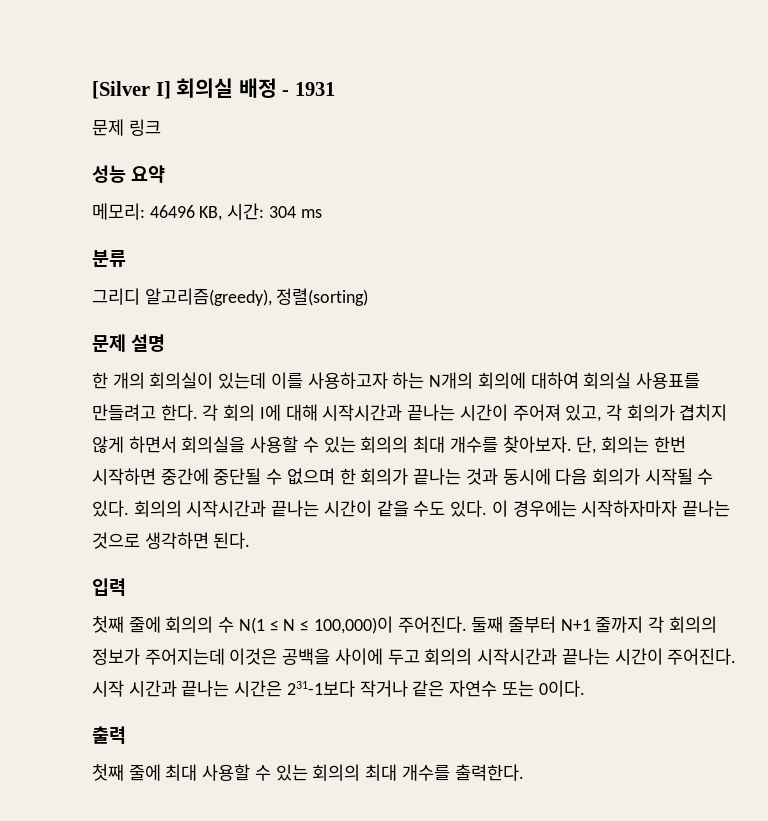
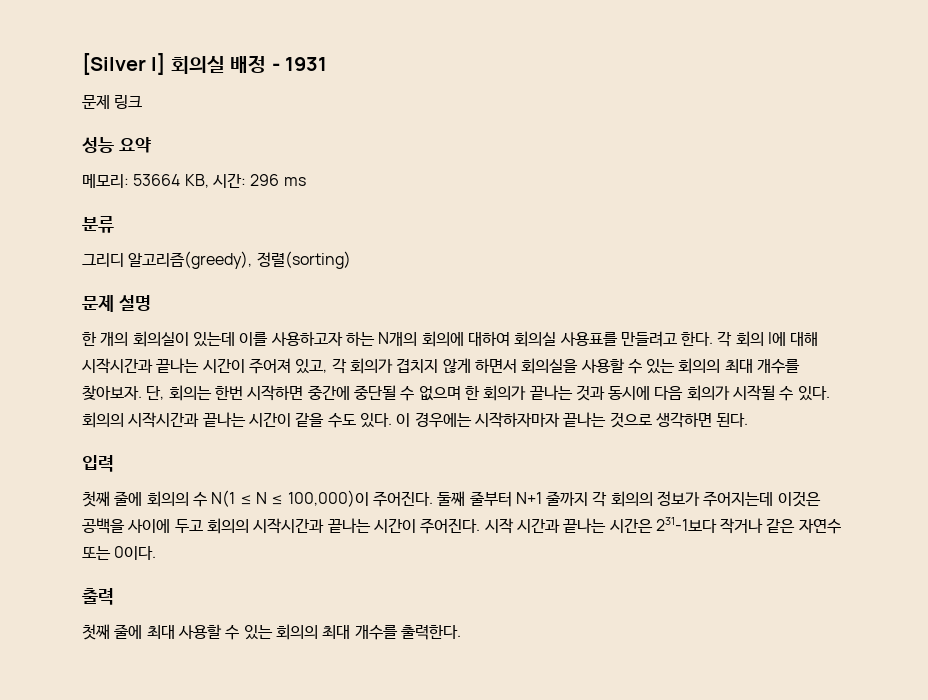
[149,205,195,218] 46496 -> [133,174,181,186] 53664
[268,206,296,218] 304 -> [250,174,280,186] 296

